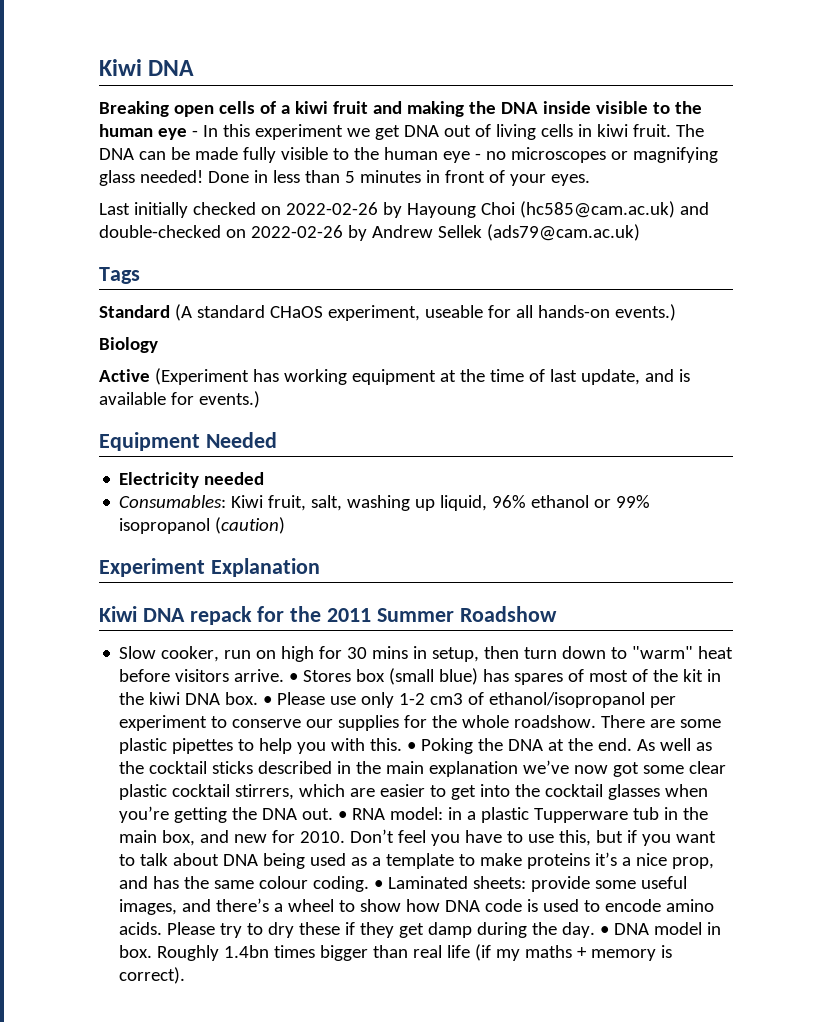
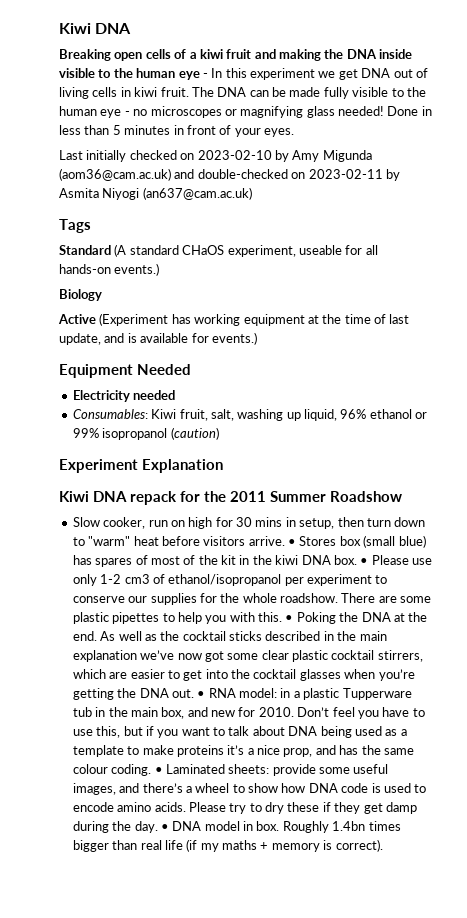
[285,201,709,218] [99,224,640,241] 2022-02-26 by Hayoung Choi (hc585@cam.ac.uk) and double-checked on 2022-02-26 by Andrew Sellek (ads79@cam.ac.uk) -> [197,150,372,162] [59,168,400,181] [59,187,252,200] 2023-02-10 by Amy Migunda (aom36@cam.ac.uk) and double-checked on 2023-02-11 by Asmita Niyogi (an637@cam.ac.uk)

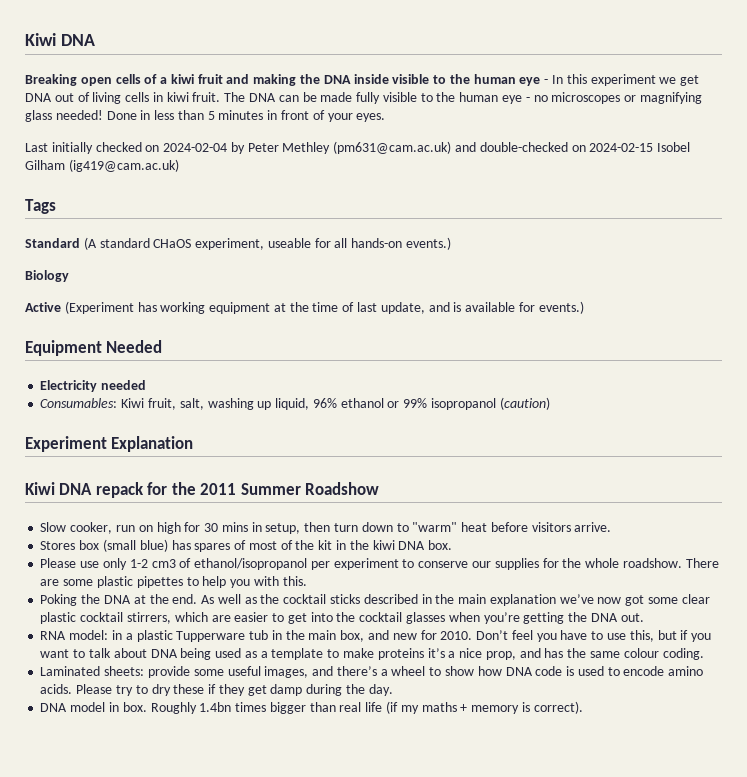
[197,150,372,162] [59,168,400,181] [59,187,252,200] 2023-02-10 by Amy Migunda (aom36@cam.ac.uk) and double-checked on 2023-02-11 by Asmita Niyogi (an637@cam.ac.uk) -> [163,141,691,154] [25,159,179,172] 2024-02-04 by Peter Methley (pm631@cam.ac.uk) and double-checked on 2024-02-15 Isobel Gilham (ig419@cam.ac.uk)
[288,539,296,546] • -> (612, 527) //
[360,558,369,565] • -> (453, 545) //
[285,615,294,622] • -> (307, 581) //
[197,691,206,698] • -> (644, 617) //
[154,767,163,774] • -> (704, 654) //
[160,824,169,831] • -> (393, 690) //

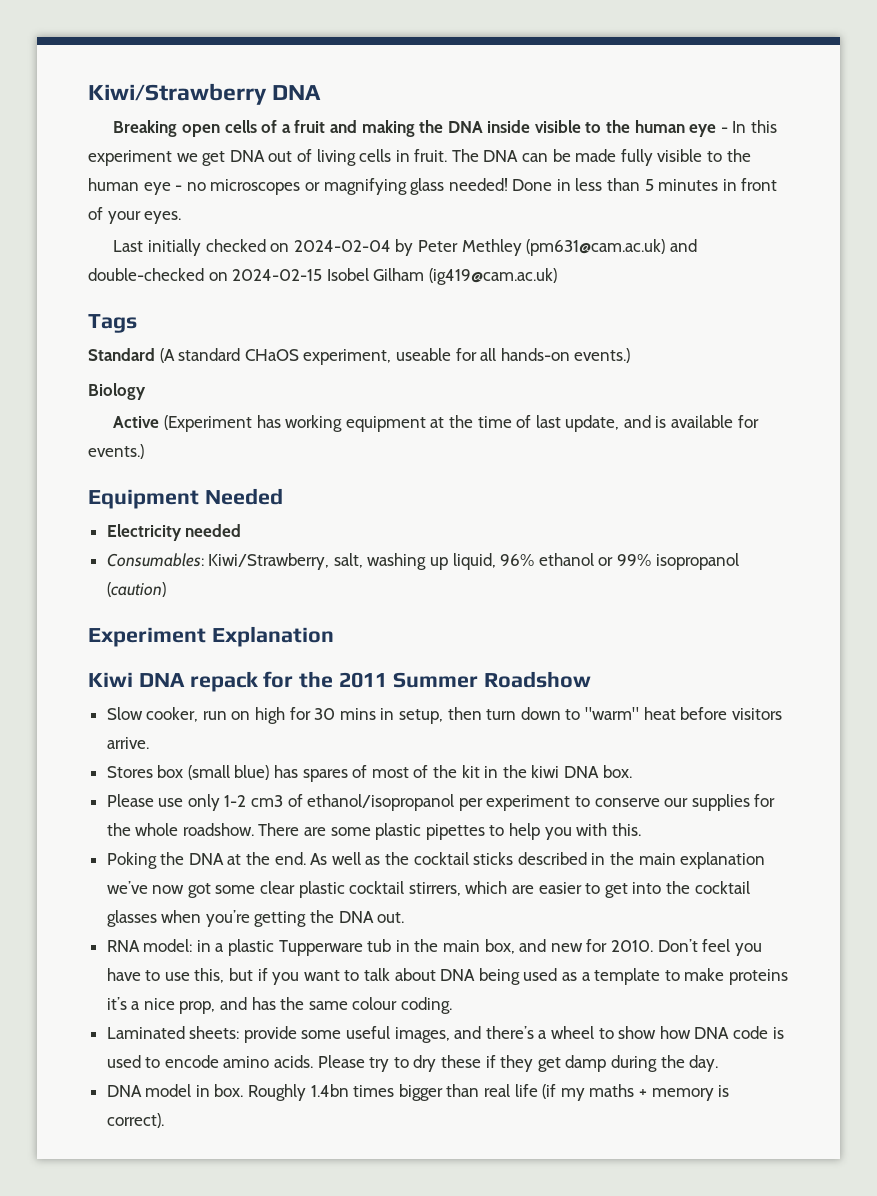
[25,33,56,46] Kiwi -> [88,83,267,105] Kiwi/Strawberry
[170,74,194,84] kiwi -> (291, 128) none
[166,92,189,102] kiwi -> (410, 156) none
[121,398,176,410] Kiwi fruit, -> [208,553,330,570] Kiwi/Strawberry,

